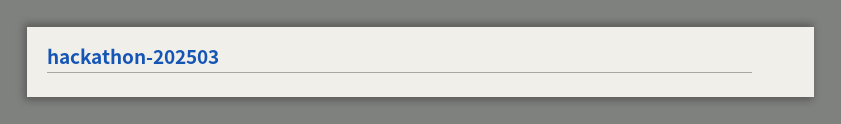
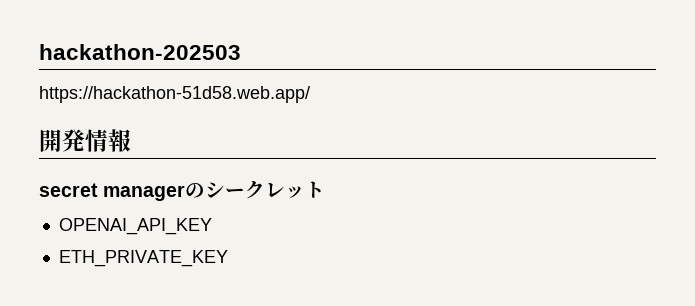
(219, 56) none -> [39,86,310,103] [39,129,131,152] [39,180,326,201] [58,218,212,235] [58,250,228,267] // https://hackathon-51d58.web.app/ // 開発情報 // secret managerのシークレット // OPENAI_API_KEY // ETH_PRIVATE_KEY

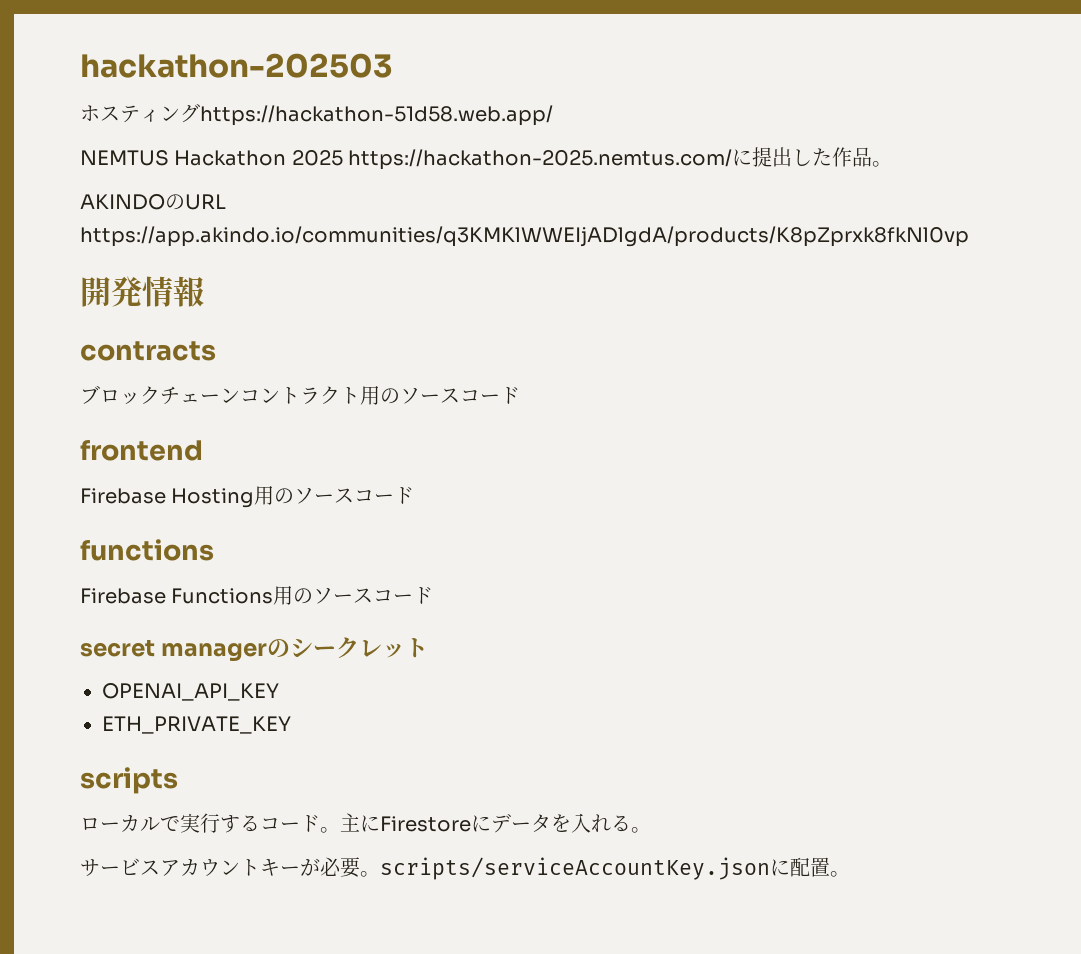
[39,86,310,103] [39,129,131,152] https://hackathon-51d58.web.app/ // 開発情報 -> [80,103,553,126] [80,147,893,170] [80,194,226,210] [80,226,969,247] [80,276,204,307] [80,341,216,361] [80,385,520,405] [80,440,203,461] [80,486,415,508] [80,539,214,561] [80,586,434,605] ホスティングhttps://hackathon-51d58.web.app/ // NEMTUS Hackathon 2025 https://hackathon-2025.nemtus.com/に提出した作品。 // AKINDOのURL https://app.akindo.io/communities/q3KMKlWWEIjADlgdA/products/K8pZprxk8fkNl0vp // 開発情報 // contracts // ブロックチェーンコントラクト用のソースコード // frontend // Firebase Hosting用のソースコード // functions // Firebase Functions用のソースコード
(228, 258) none -> [80,767,178,794] [80,813,651,833] [80,857,850,880] // scripts // ローカルで実行するコード。主にFirestoreにデータを入れる。 // サービスアカウントキーが必要。scripts/serviceAccountKey.jsonに配置。

